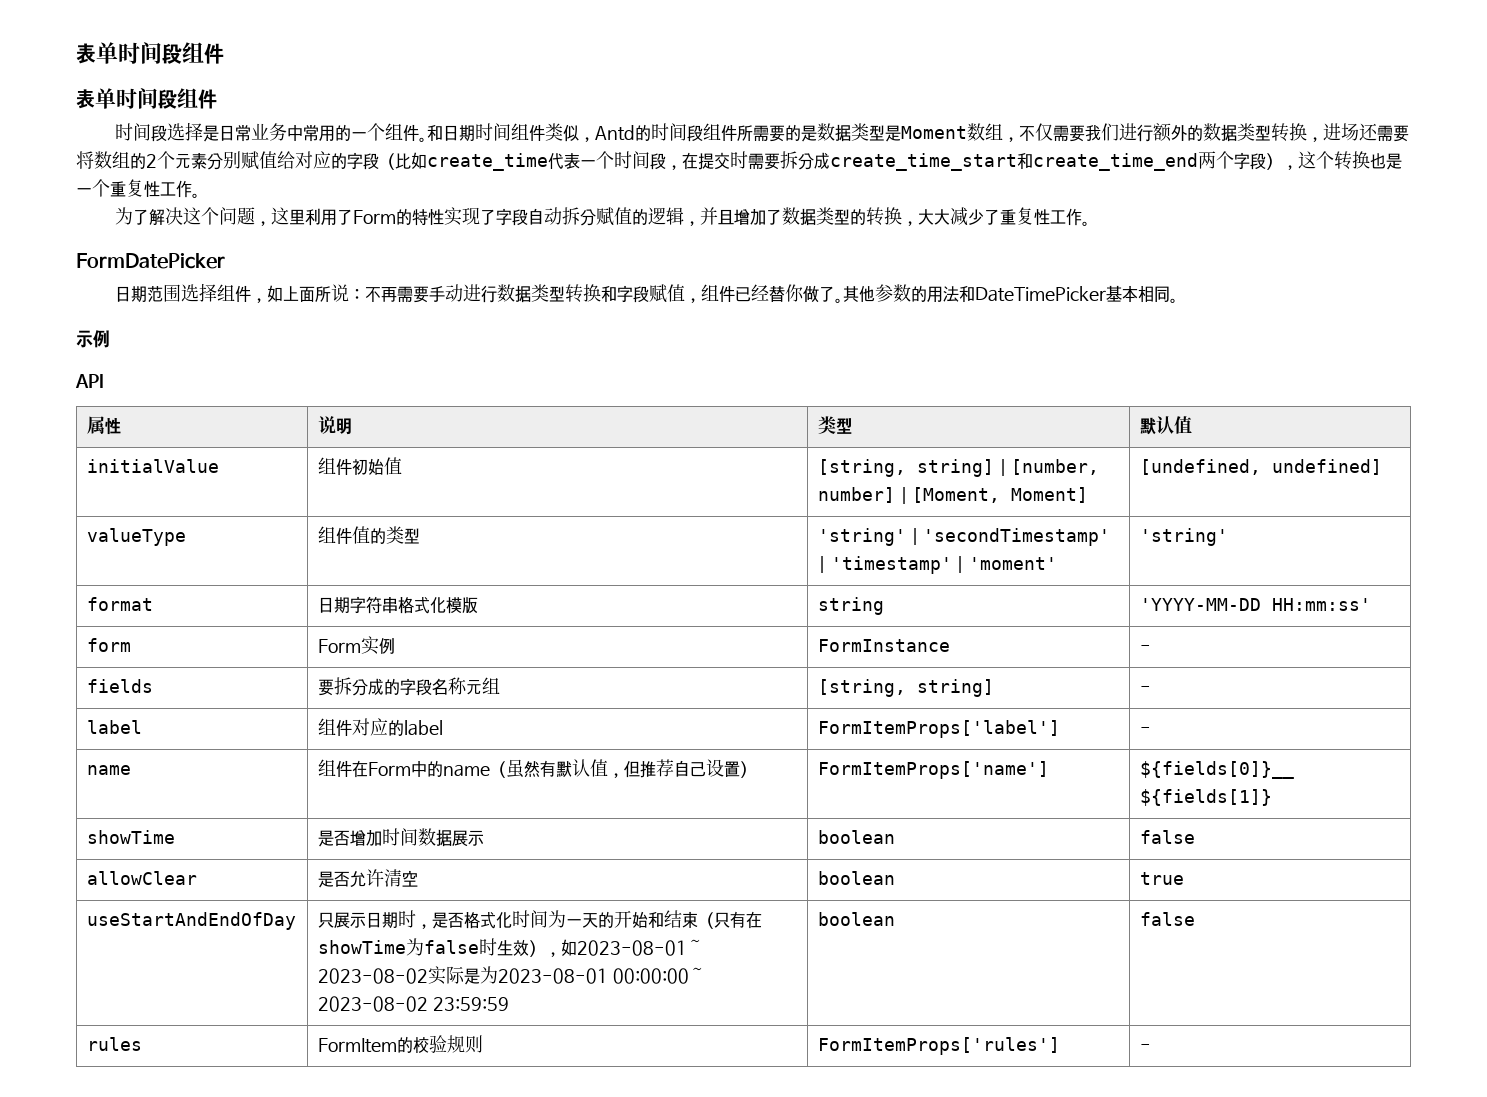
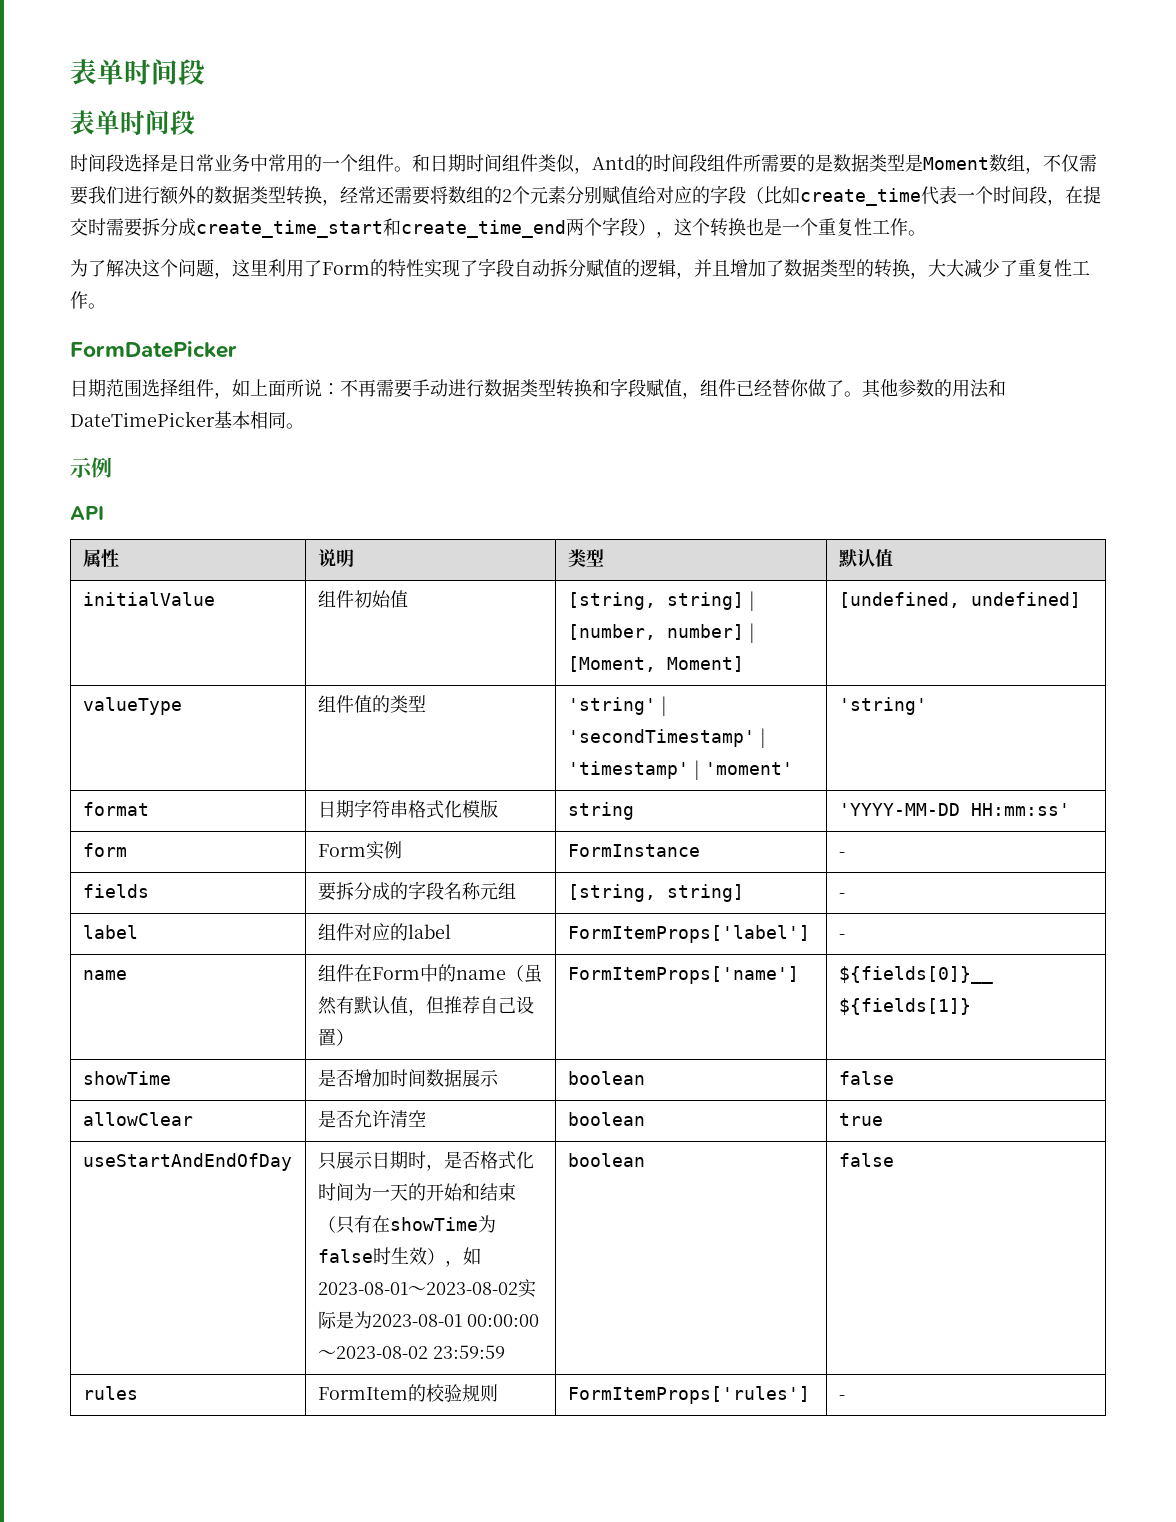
[76,42,224,64] [76,88,217,109] 表单时间段组件 // 表单时间段组件 -> [70,59,205,85] [70,110,195,135] 表单时间段 // 表单时间段
[1323,123,1360,141] 进场 -> [340,186,376,204] 经常

